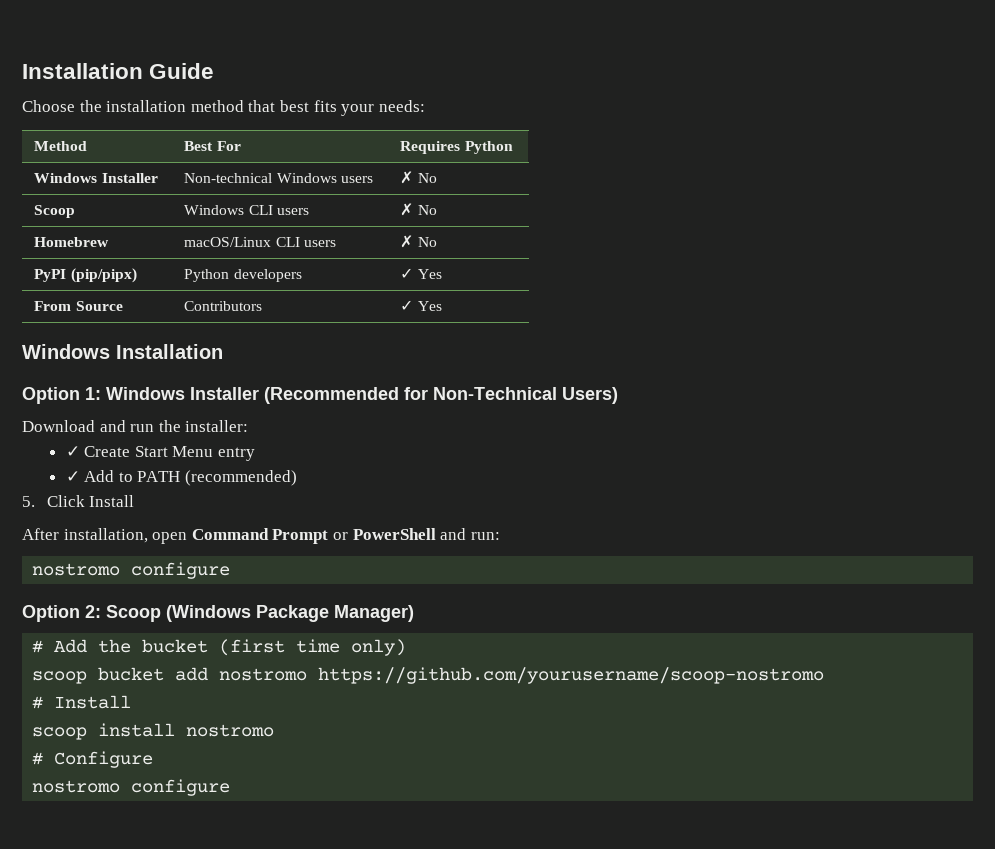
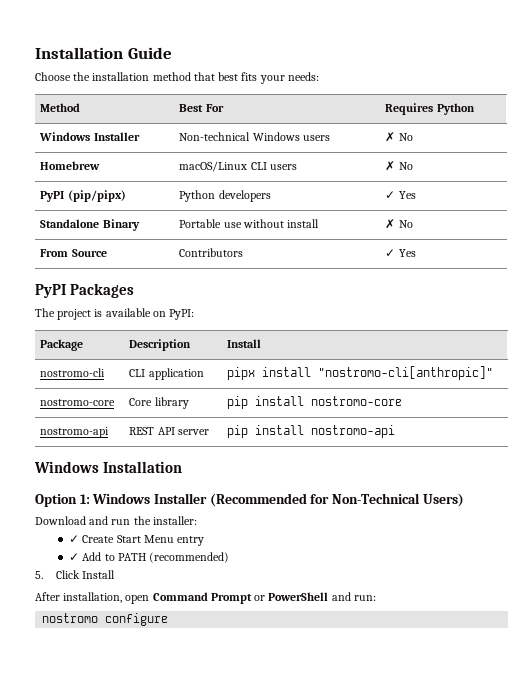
[34,205,76,218] [184,205,309,215] [400,203,437,216] // Scoop | Windows CLI users | ✗ No -> (413, 137) none
(442, 274) none -> [40,219,140,231] [179,219,320,228] [385,219,413,229] // Standalone Binary | Portable use without install | ✗ No
(442, 306) none -> [35,283,135,298] [35,308,195,320] [40,339,84,351] [129,339,192,351] [227,339,262,348] [40,368,106,377] [129,368,204,380] [227,366,494,380] [40,399,116,406] [129,397,189,409] [227,396,403,409] [40,427,110,438] [129,427,209,435] [227,425,396,438] // PyPI Packages // The project is available on PyPI: // Package | Description | Install // nostromo-cli | CLI application | pipx install "nostromo-cli[anthropic]" // nostromo-core | Core library | pip install nostromo-core // nostromo-api | REST API server | pip install nostromo-api
[22,605,414,622] [32,639,407,656] [32,667,825,684] [32,695,132,709] [32,723,275,740] [32,751,154,768] [32,779,231,796] // Option 2: Scoop (Windows Package Manager) // # Add the bucket (first time only) // scoop bucket add nostromo https://github.com/yourusername/scoop-nostromo // # Install // scoop install nostromo // # Configure // nostromo configure -> (169, 619) none

